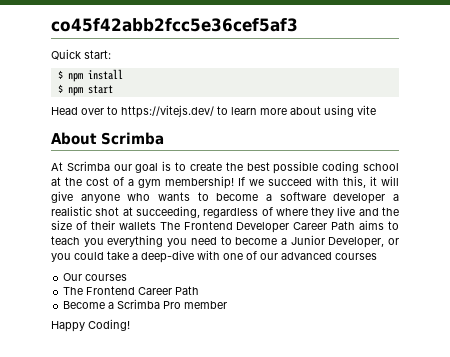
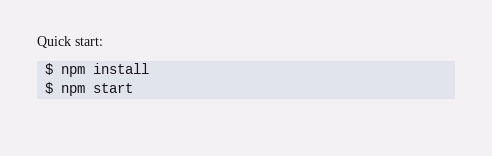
[51,18,298,32] co45f42abb2fcc5e36cef5af3 // -> (37, 42) none
[51,105,376,118] [51,132,164,145] [51,161,399,174] [51,176,399,189] [51,191,399,204] [51,206,400,218] [51,220,399,233] [51,235,399,248] [51,250,377,263] [63,273,128,281] [63,286,200,295] [63,299,228,309] [51,319,130,332] // Head over to https://vitejs.dev/ to learn more about using vite // About Scrimba // At Scrimba our goal is to create the best possible coding school at the cost of a gym membership! If we succeed with this, it will give anyone who wants to become a software developer a realistic shot at succeeding, regardless of where they live and the size of their wallets The Frontend Developer Career Path aims to teach you everything you need to become a Junior Developer, or you could take a deep-dive with one of our advanced courses // Our courses // The Frontend Career Path // Become a Scrimba Pro member // Happy Coding! -> (134, 88) none

